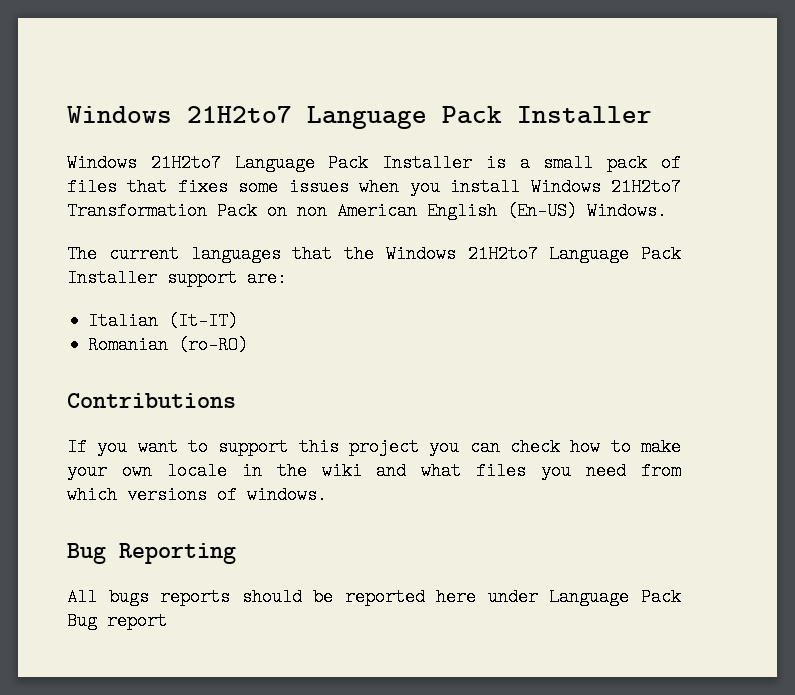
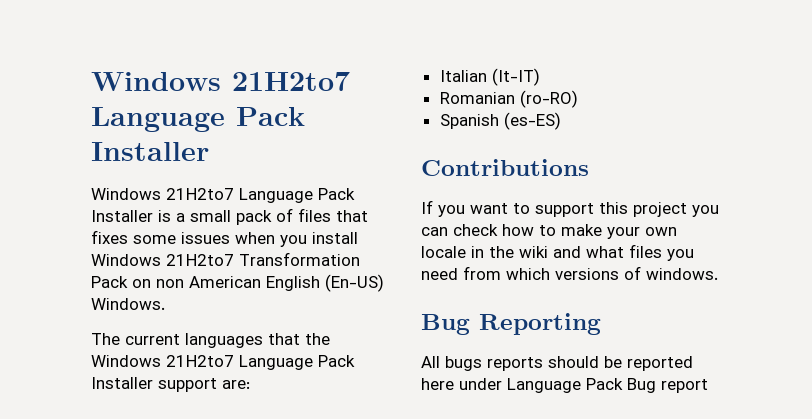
(249, 345) none -> [439,112,561,130] // Spanish (es-ES)

